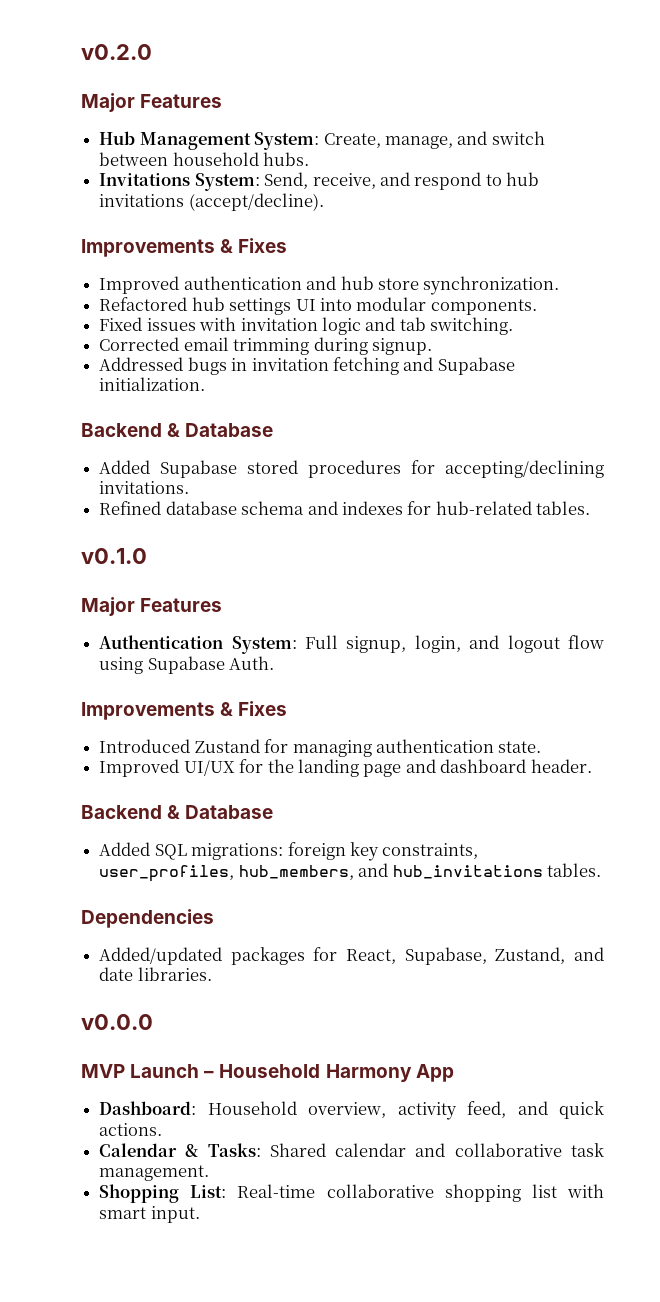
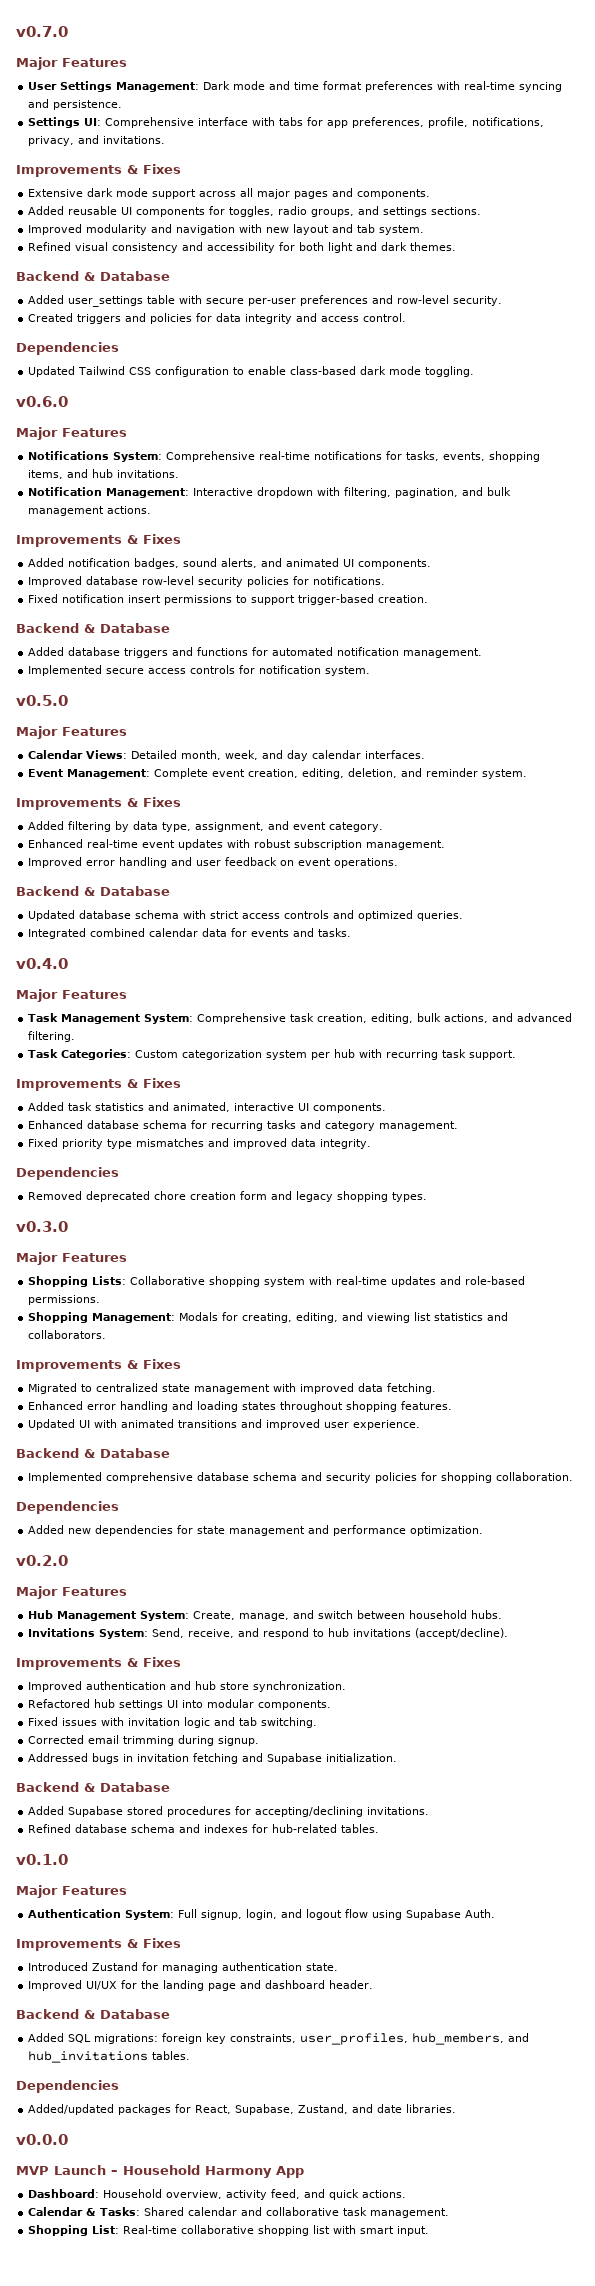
(81, 52) none -> [16,26,68,37] [16,57,127,70] [28,81,563,92] [28,99,123,110] [28,117,545,128] [28,135,166,146] [16,164,181,177] [28,188,431,199] [28,206,482,217] [28,224,425,235] [28,242,457,253] [16,271,170,281] [28,295,503,307] [28,313,407,324] [16,342,119,355] [28,366,475,377] [16,396,68,407] [16,427,127,440] [28,451,541,462] [28,469,180,479] [28,487,512,498] [28,506,152,516] [16,534,181,547] [28,558,432,569] [28,576,386,587] [28,594,429,605] [16,623,170,633] [28,647,483,658] [28,665,371,676] [16,695,68,706] [16,726,127,739] [28,750,426,761] [28,768,528,779] [16,797,181,810] [28,821,384,832] [28,839,446,850] [28,857,399,868] [16,886,170,896] [28,910,464,921] [28,928,352,939] [16,958,68,969] [16,989,127,1002] [28,1013,573,1024] [28,1031,76,1042] [28,1049,517,1060] [16,1078,181,1091] [28,1102,387,1113] [28,1120,459,1131] [28,1138,372,1149] [16,1167,119,1180] [28,1191,428,1202] [16,1221,68,1232] [16,1252,127,1265] [28,1276,526,1287] [28,1295,101,1305] [28,1312,509,1323] [28,1330,107,1339] [16,1359,181,1372] [28,1383,437,1394] [28,1401,453,1412] [28,1419,421,1430] [16,1448,170,1458] [28,1472,574,1483] [16,1501,119,1514] [28,1525,484,1536] v0.7.0 // Major Features // User Settings Management: Dark mode and time format preferences with real-time syncing and persistence. // Settings UI: Comprehensive interface with tabs for app preferences, profile, notifications, privacy, and invitations. // Improvements & Fixes // Extensive dark mode support across all major pages and components. // Added reusable UI components for toggles, radio groups, and settings sections. // Improved modularity and navigation with new layout and tab system. // Refined visual consistency and accessibility for both light and dark themes. // Backend & Database // Added user_settings table with secure per-user preferences and row-level security. // Created triggers and policies for data integrity and access control. // Dependencies // Updated Tailwind CSS configuration to enable class-based dark mode toggling. // v0.6.0 // Major Features // Notifications System: Comprehensive real-time notifications for tasks, events, shopping items, and hub invitations. // Notification Management: Interactive dropdown with filtering, pagination, and bulk management actions. // Improvements & Fixes // Added notification badges, sound alerts, and animated UI components. // Improved database row-level security policies for notifications. // Fixed notification insert permissions to support trigger-based creation. // Backend & Database // Added database triggers and functions for automated notification management. // Implemented secure access controls for notification system. // v0.5.0 // Major Features // Calendar Views: Detailed month, week, and day calendar interfaces. // Event Management: Complete event creation, editing, deletion, and reminder system. // Improvements & Fixes // Added filtering by data type, assignment, and event category. // Enhanced real-time event updates with robust subscription management. // Improved error handling and user feedback on event operations. // Backend & Database // Updated database schema with strict access controls and optimized queries. // Integrated combined calendar data for events and tasks. // v0.4.0 // Major Features // Task Management System: Comprehensive task creation, editing, bulk actions, and advanced filtering. // Task Categories: Custom categorization system per hub with recurring task support. // Improvements & Fixes // Added task statistics and animated, interactive UI components. // Enhanced database schema for recurring tasks and category management. // Fixed priority type mismatches and improved data integrity. // Dependencies // Removed deprecated chore creation form and legacy shopping types. // v0.3.0 // Major Features // Shopping Lists: Collaborative shopping system with real-time updates and role-based permissions. // Shopping Management: Modals for creating, editing, and viewing list statistics and collaborators. // Improvements & Fixes // Migrated to centralized state management with improved data fetching. // Enhanced error handling and loading states throughout shopping features. // Updated UI with animated transitions and improved user experience. // Backend & Database // Implemented comprehensive database schema and security policies for shopping collaboration. // Dependencies // Added new dependencies for state management and performance optimization. //

